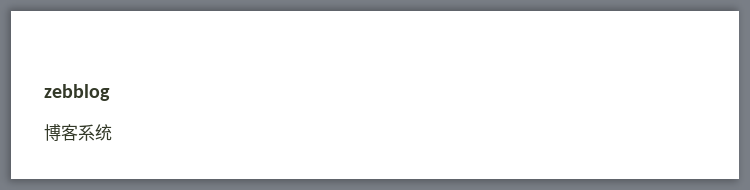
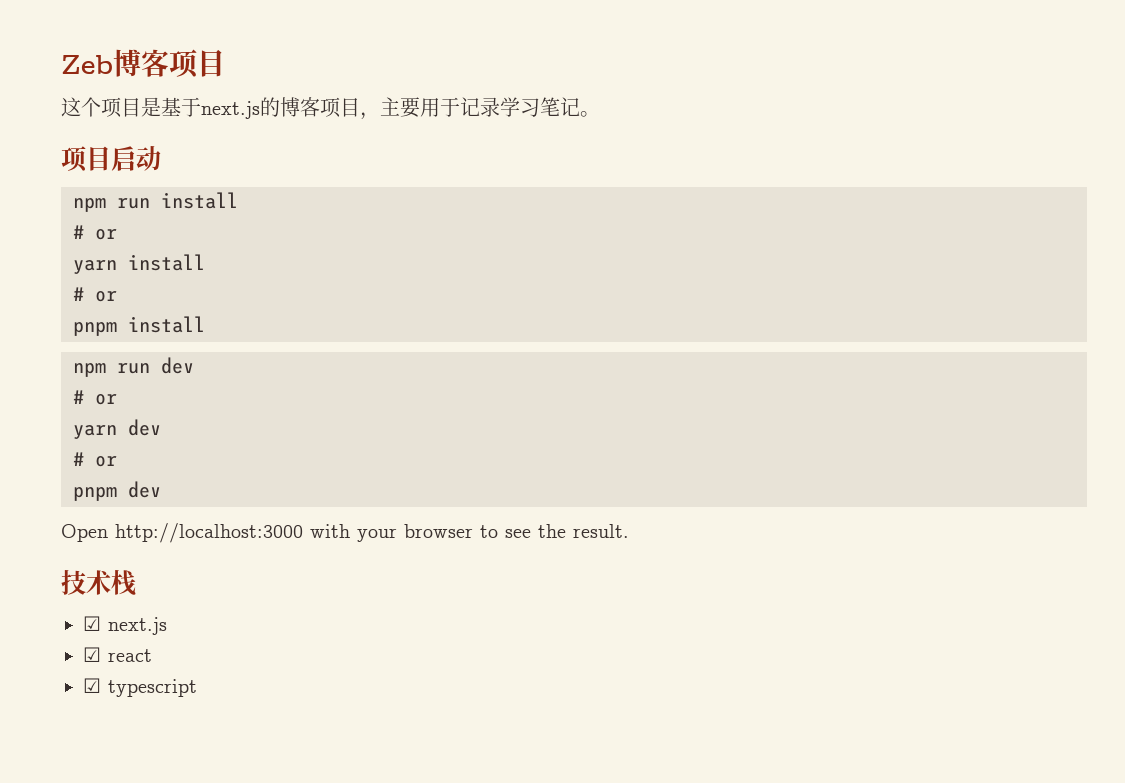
[44,84,110,101] [44,124,112,141] zebblog // 博客系统 -> [61,49,225,78] [61,97,600,120] [61,146,161,172] [73,192,238,212] [73,225,117,240] [73,254,205,274] [73,287,117,302] [73,316,205,336] [73,357,194,377] [73,390,117,405] [73,419,161,439] [73,452,117,467] [73,481,161,501] [61,523,629,543] [61,569,136,596] [83,616,167,635] [83,647,152,662] [83,678,197,697] Zeb博客项目 // 这个项目是基于next.js的博客项目，主要用于记录学习笔记。 // 项目启动 // npm run install // # or // yarn install // # or // pnpm install // npm run dev // # or // yarn dev // # or // pnpm dev // Open http://localhost:3000 with your browser to see the result. // 技术栈 // ☑ next.js // ☑ react // ☑ typescript

